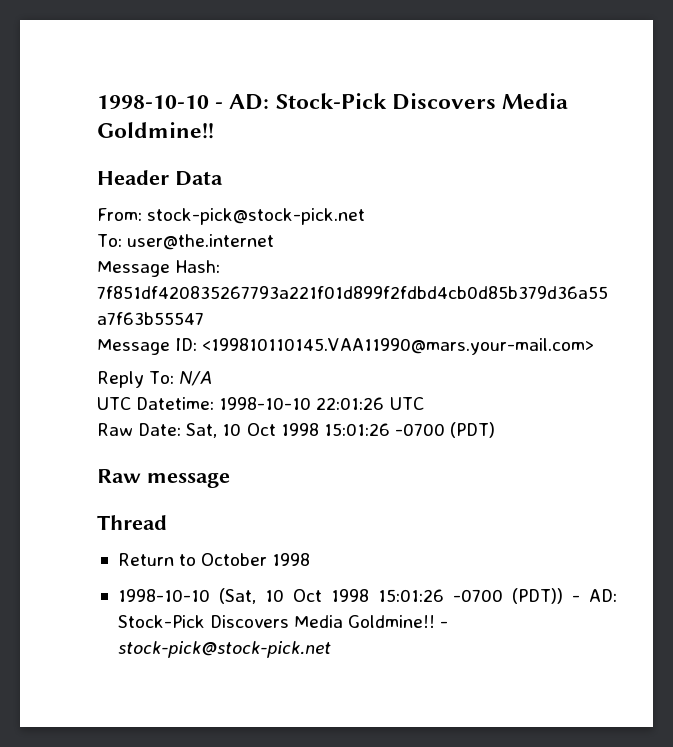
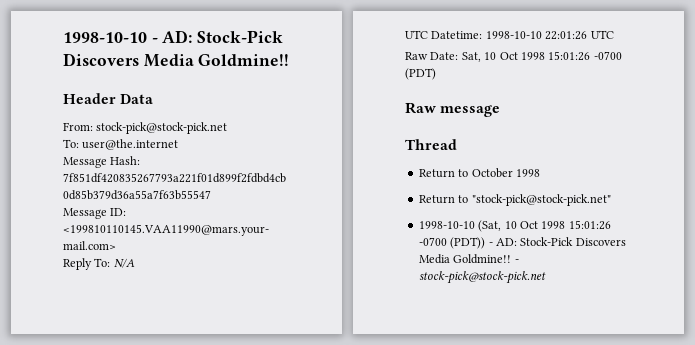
(311, 559) none -> [418,194,611,206] // Return to "stock-pick@stock-pick.net"

